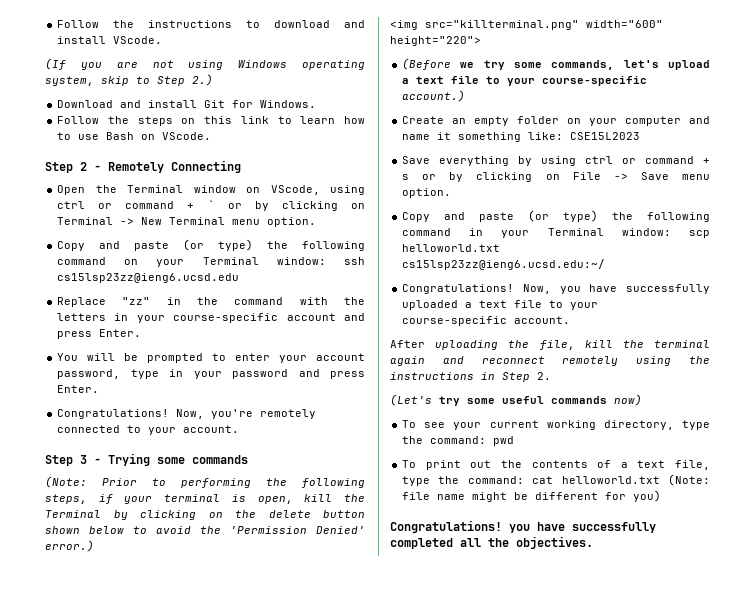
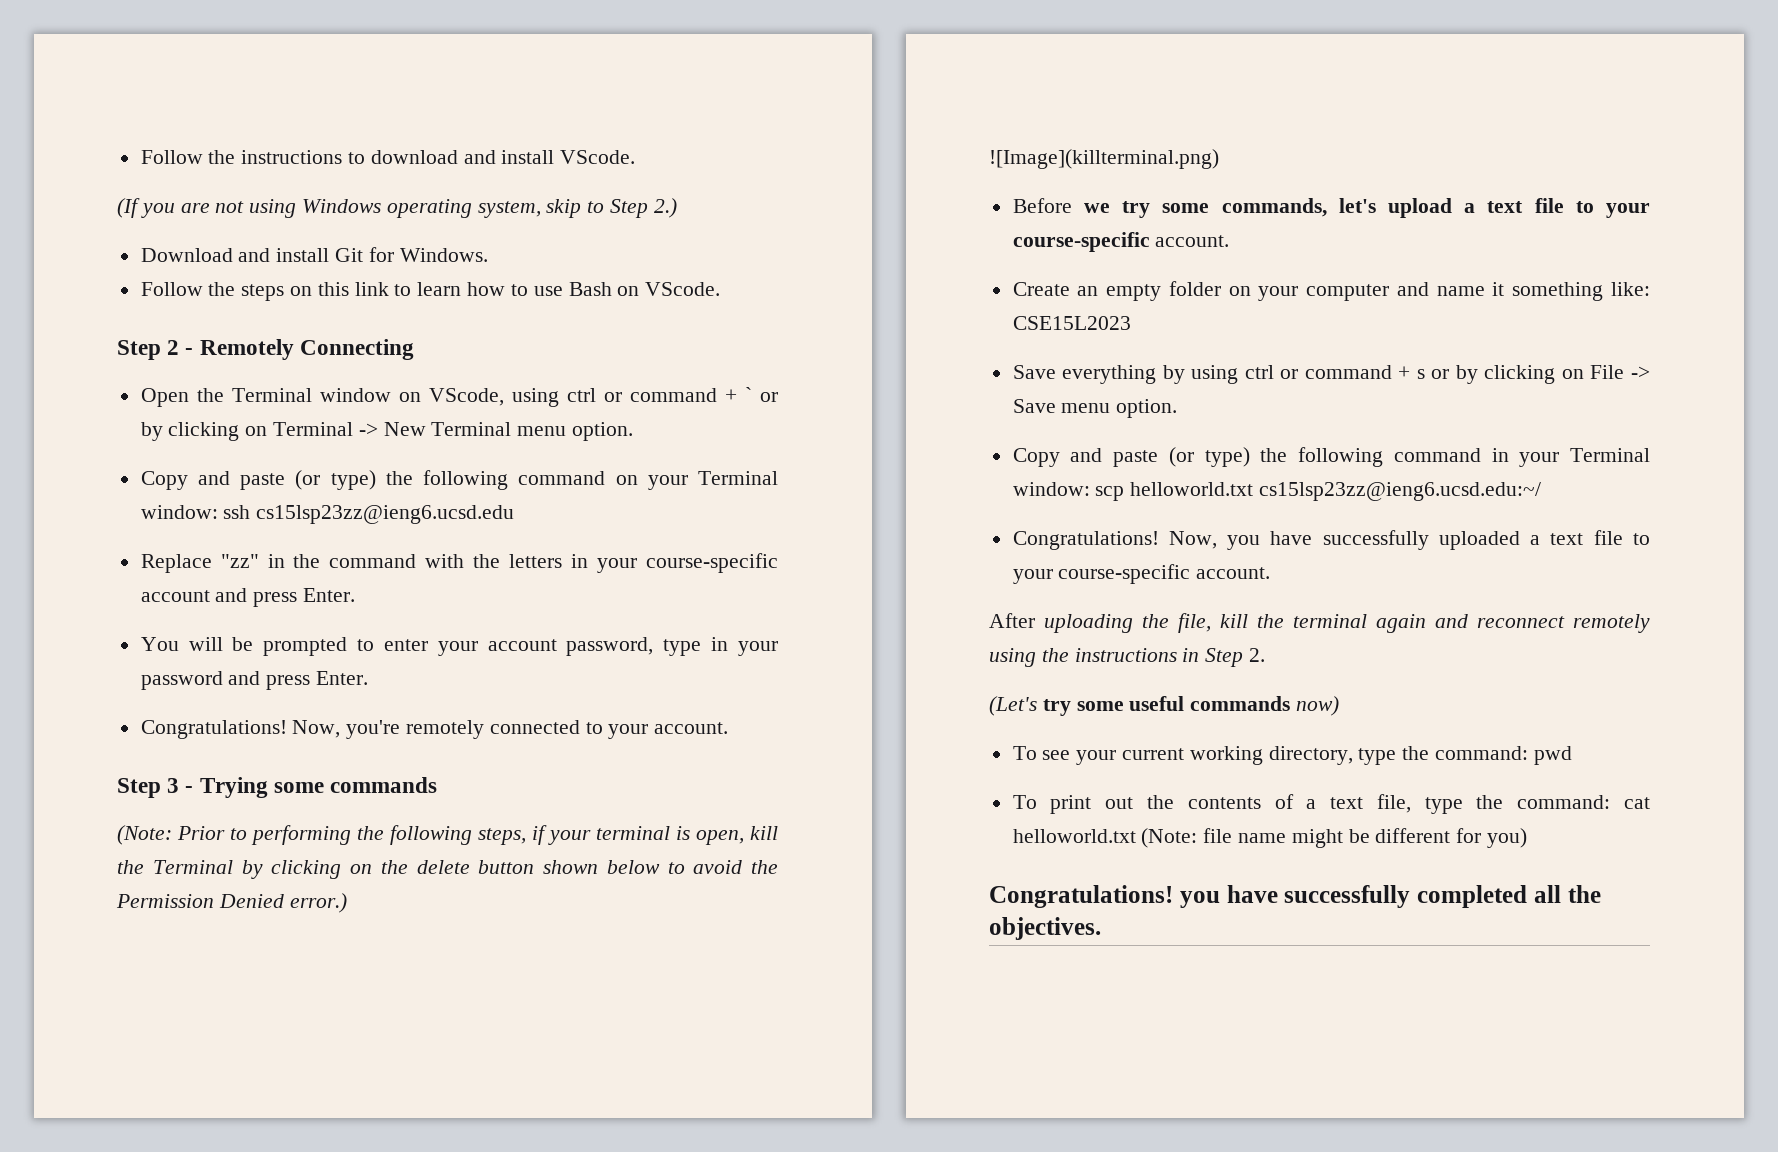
[230,526,365,534] 'Permission Denied' -> [116,894,284,908] Permission Denied
[390,20,663,30] [390,36,481,46] [402,58,452,70] <img src="killterminal.png" width="600" height="220"> // (Before -> [989,149,1219,169] [1012,198,1072,213] ![Image](killterminal.png) // Before
[402,90,466,102] account.) -> [1155,235,1230,247] account.

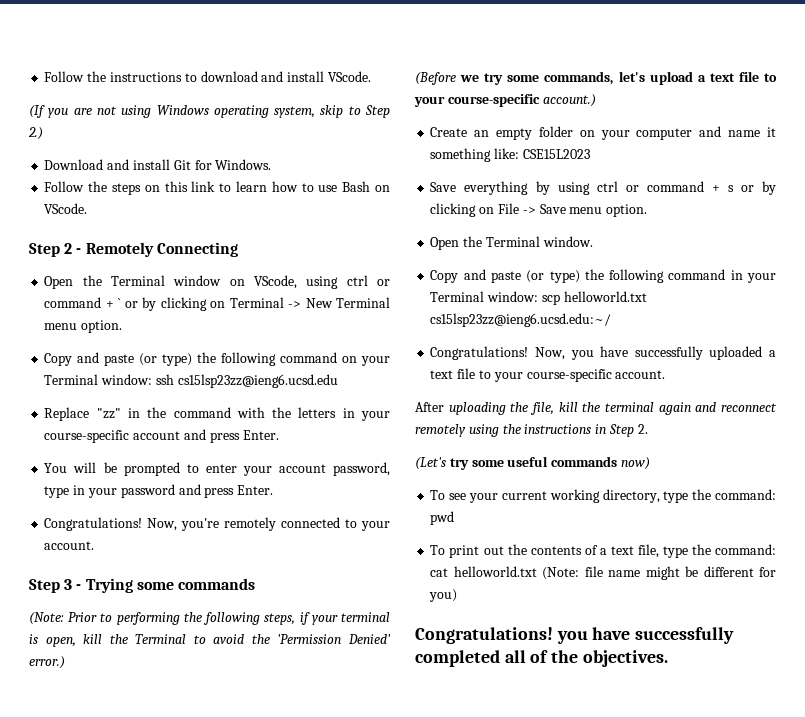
[241,860,660,879] by clicking on the delete button shown below -> (187, 639) none
[116,894,284,908] Permission Denied -> [277,634,392,644] 'Permission Denied'
[989,149,1219,169] [1012,198,1072,213] ![Image](killterminal.png) // Before -> [415,72,456,85] (Before
[1155,235,1230,247] account. -> [542,94,596,107] account.)
(1178, 408) none -> [430,236,593,250] // Open the Terminal window.
(1561, 894) none -> [530,650,549,663] of

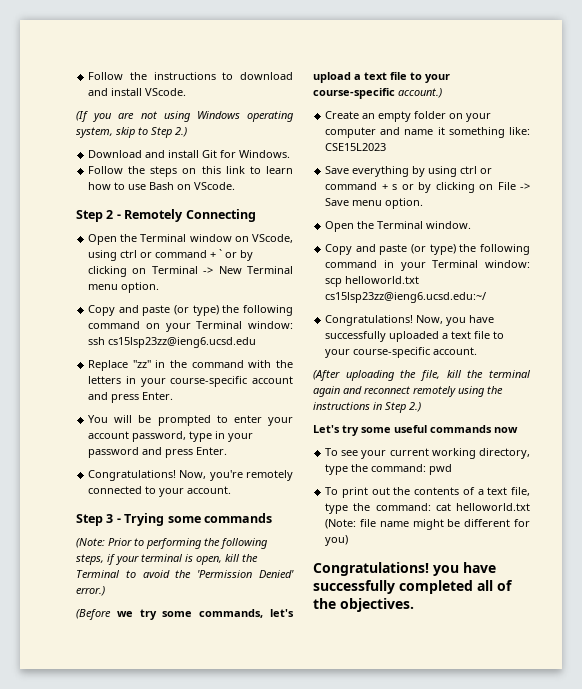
[415,402,444,412] After -> [313,370,340,381] (After
[637,424,648,434] [415,457,446,470] 2. // (Let's -> [409,402,421,412] [313,425,340,433] 2.) // Let's
[620,457,650,470] now) -> [494,427,518,433] now

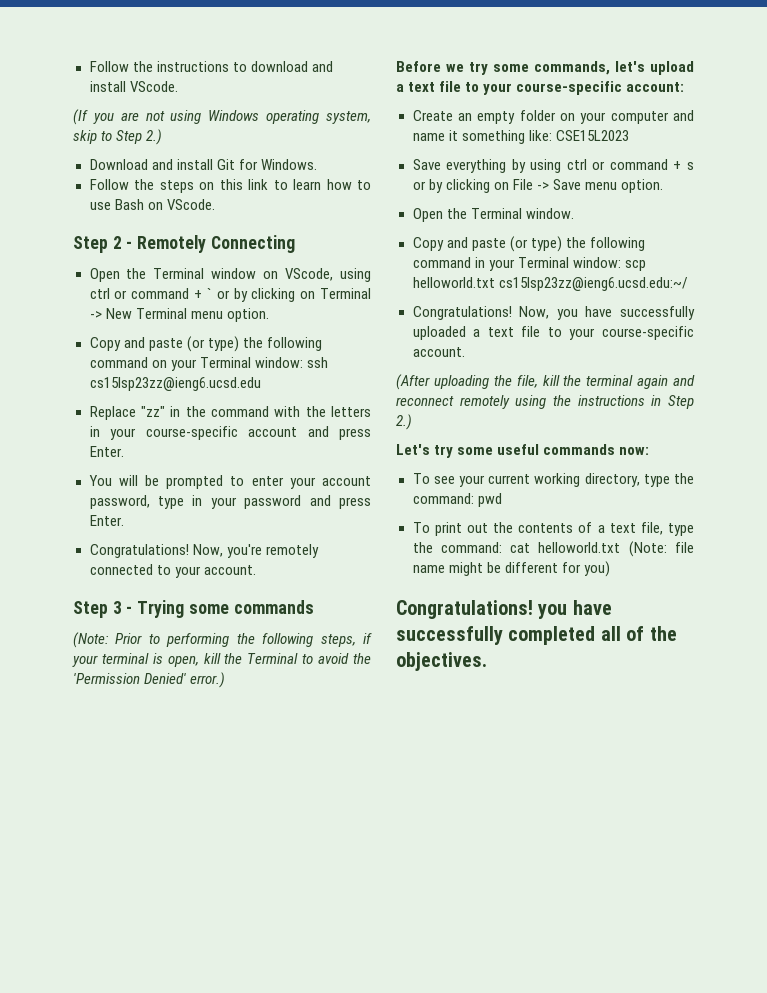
[76,609,111,620] (Before -> [396,61,441,72] Before
[398,88,442,98] account.) -> [626,82,685,92] account:
[494,427,518,433] now -> [619,447,650,455] now:

